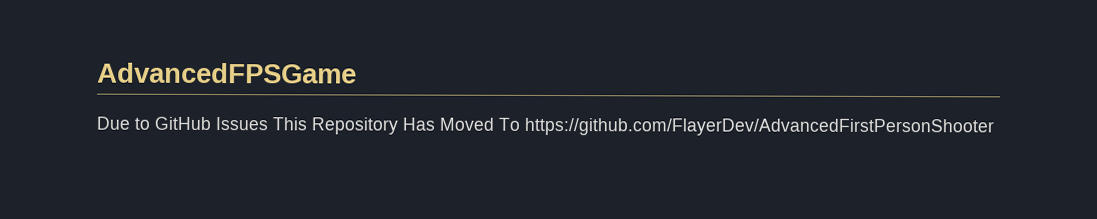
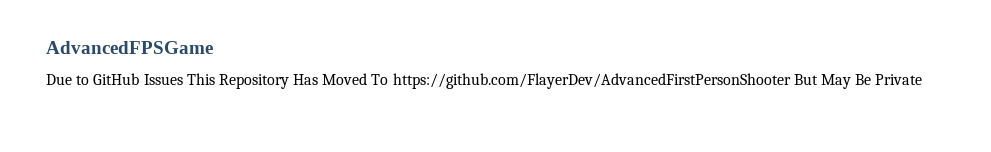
(994, 127) none -> [793,74,923,89] But May Be Private

